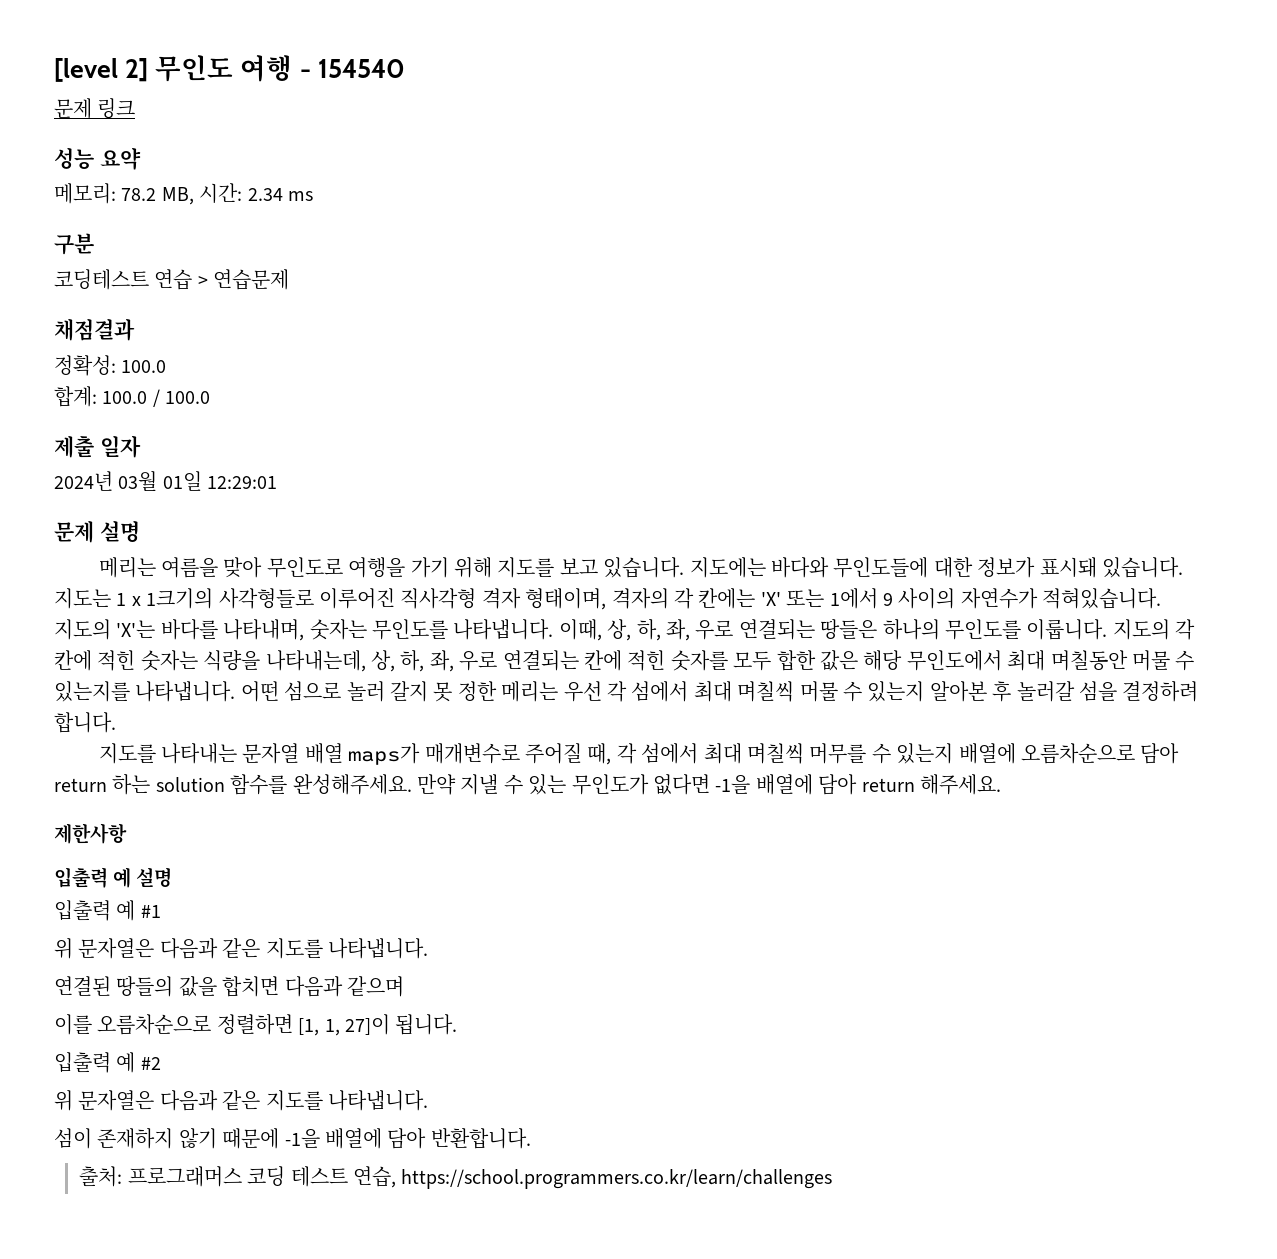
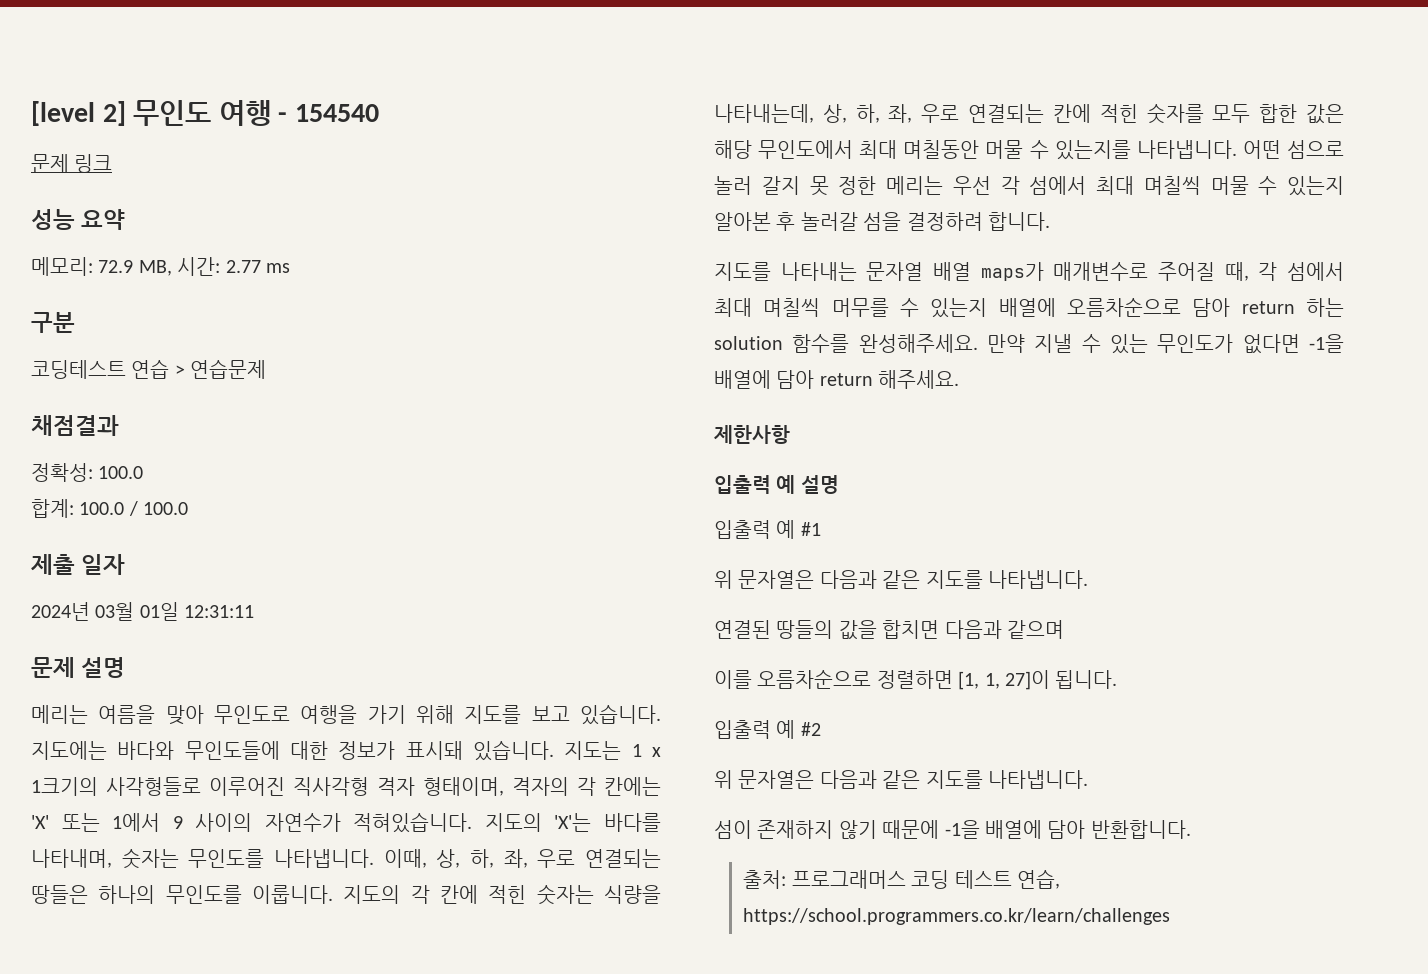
[121,188,157,201] 78.2 -> [98,260,134,273] 72.9
[247,188,283,201] 2.34 -> [225,260,261,273] 2.77
[207,476,278,489] 12:29:01 -> [184,605,255,618] 12:31:11

